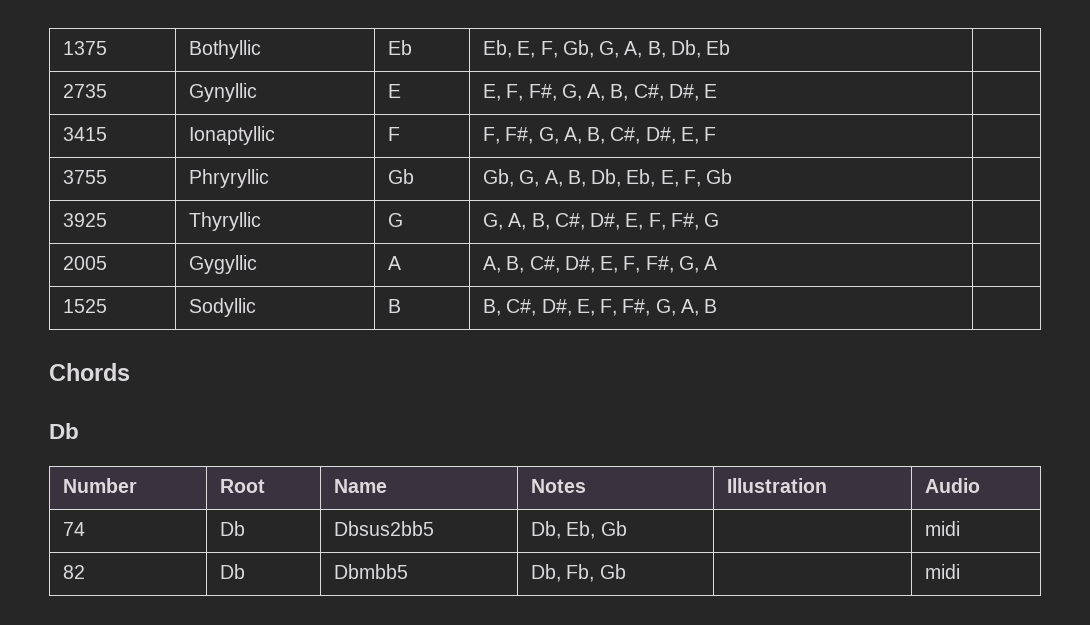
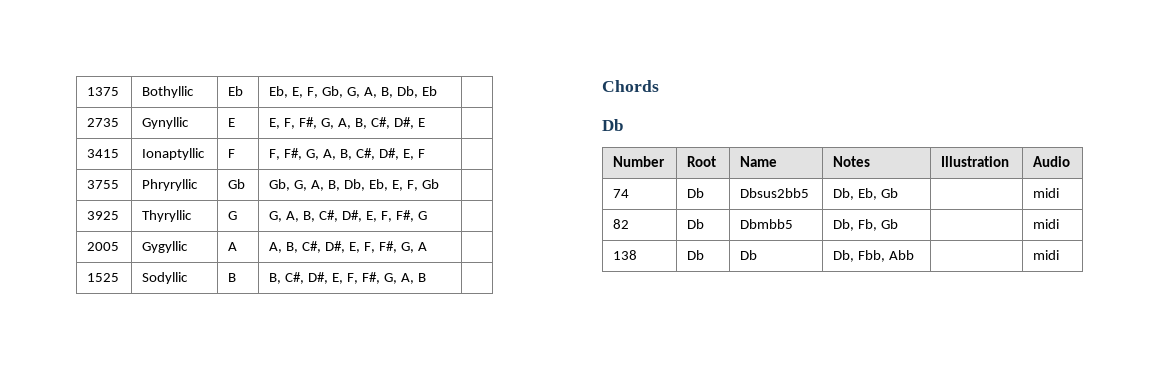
(961, 571) none -> [613,250,638,260] [687,250,705,260] [740,250,758,260] [833,250,915,262] [1033,250,1060,260] // 138 | Db | Db | Db, Fbb, Abb | | midi

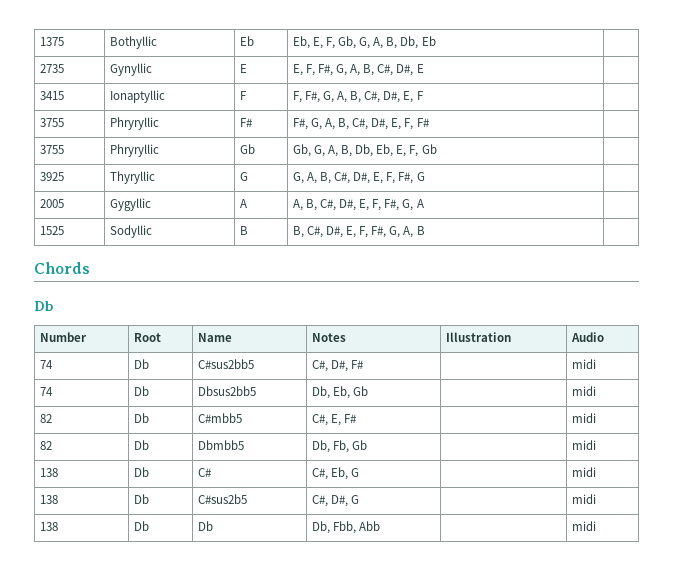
(425, 153) none -> [39,118,64,127] [109,117,159,130] [239,118,252,127] [292,118,429,130] // 3755 | Phryryllic | F# | F#, G, A, B, C#, D#, E, F, F# |
(1071, 161) none -> [39,360,53,369] [133,359,149,369] [197,359,254,369] [311,360,363,372] [571,359,596,369] // 74 | Db | C#sus2bb5 | C#, D#, F# | | midi
(1060, 193) none -> [39,414,52,423] [133,413,149,423] [197,413,242,423] [311,414,356,426] [571,413,596,423] // 82 | Db | C#mbb5 | C#, E, F# | | midi
(1060, 224) none -> [39,468,58,477] [133,467,149,477] [197,468,211,477] [311,467,359,480] [571,467,596,477] [39,495,58,504] [133,494,149,504] [197,494,247,504] [311,495,359,507] [571,494,596,504] // 138 | Db | C# | C#, Eb, G | | midi // 138 | Db | C#sus2b5 | C#, D#, G | | midi

